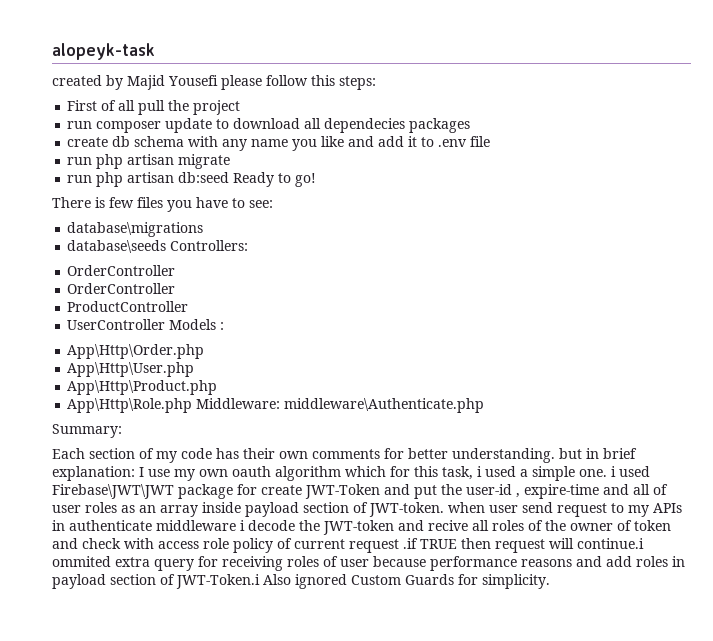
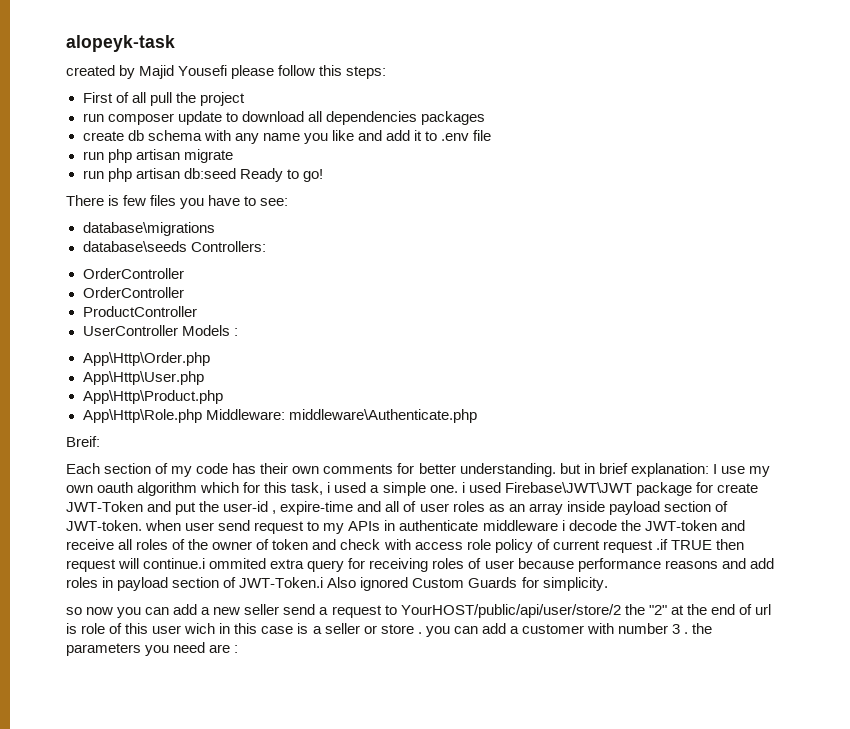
[324,118,406,133] dependecies -> [325,111,417,125] dependencies
[52,424,122,438] Summary: -> [66,436,100,447] Breif:
[428,520,468,531] recive -> [66,539,114,550] receive
(550, 581) none -> [66,604,771,618] [66,623,713,637] [66,642,239,656] // so now you can add a new seller send a request to YourHOST/public/api/user/store/2 the "2" at the end of url is role of this user wich in this case is a seller or store . you can add a customer with number 3 . the parameters you need are :

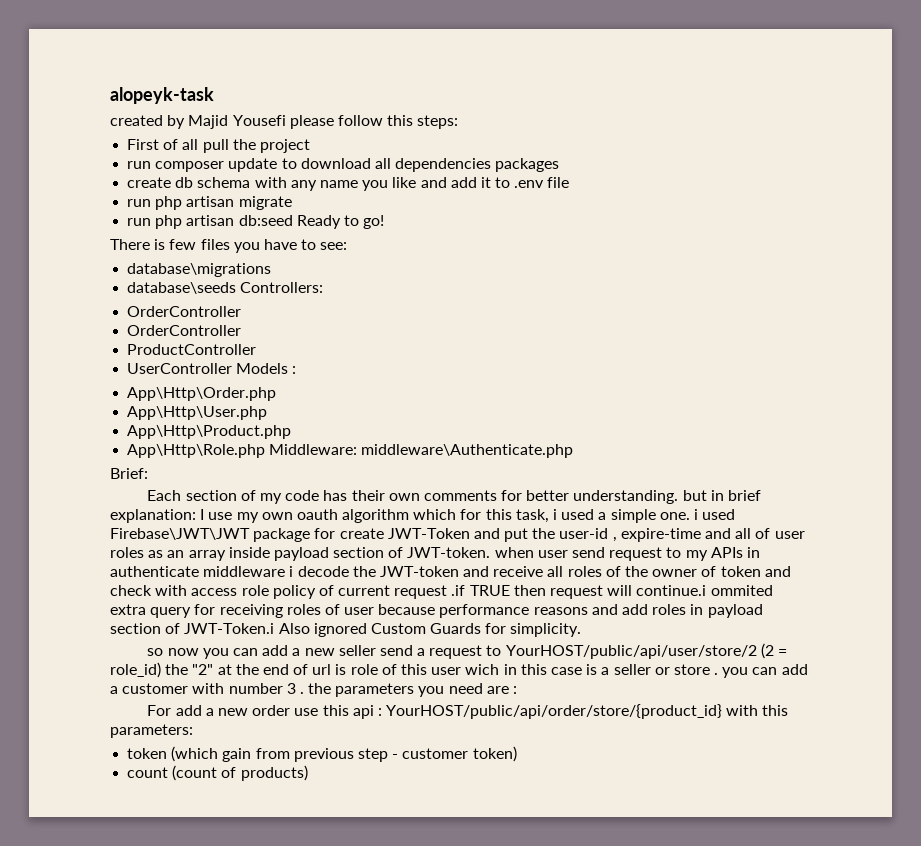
[66,436,100,447] Breif: -> [110,468,148,479] Brief:
(621, 611) none -> [760,643,787,659] [110,662,161,678] (2 = role_id)
(239, 649) none -> [147,704,789,719] [110,724,193,738] [127,746,517,762] [127,765,308,781] // For add a new order use this api : YourHOST/public/api/order/store/{product_id} with this parameters: // token (which gain from previous step - customer token) // count (count of products)

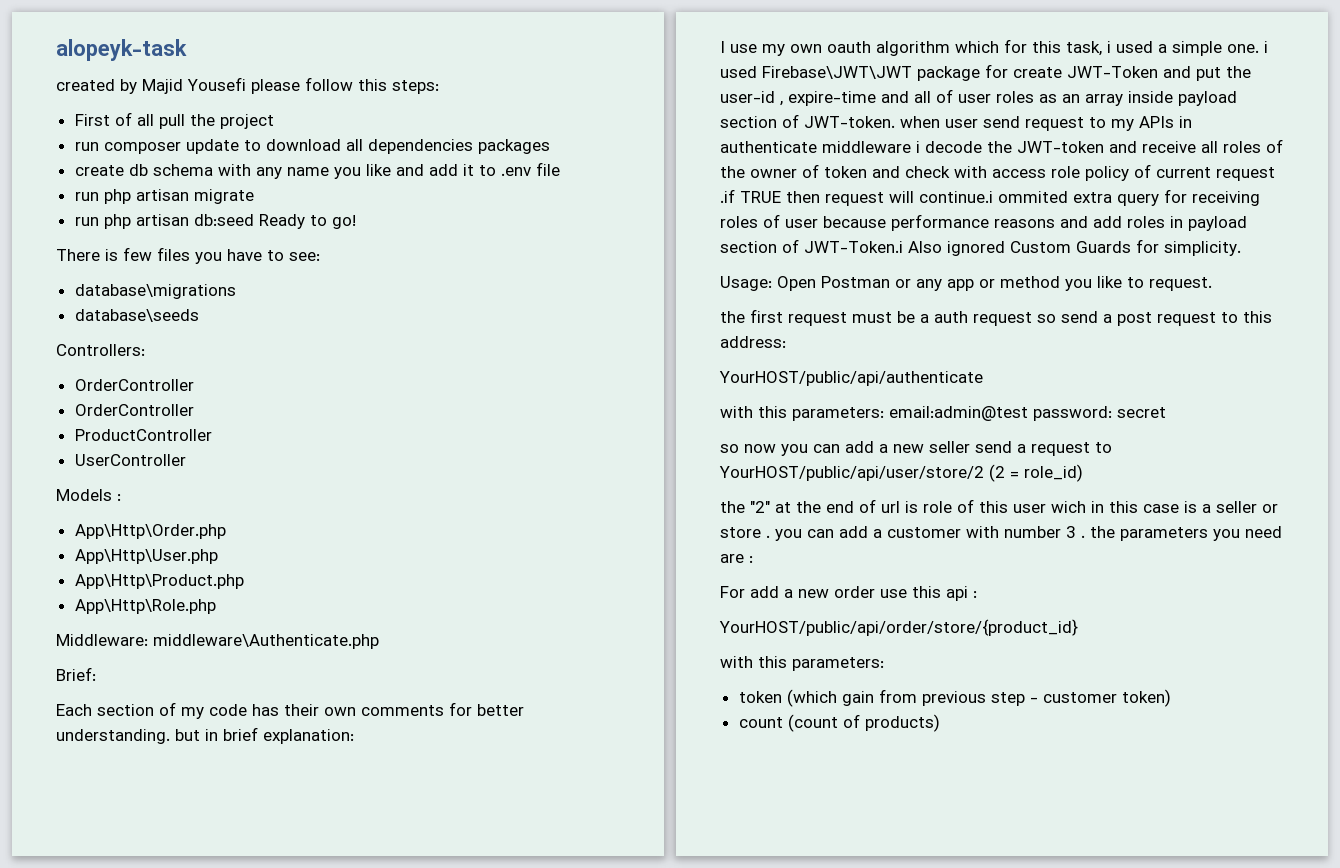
(237, 288) none -> (199, 315) //
(233, 368) none -> (186, 460) //
(266, 451) none -> (216, 606) //
(196, 516) none -> (354, 736) //
(582, 630) none -> [720,276,1212,291] [720,309,1272,326] [720,336,786,348] [719,371,983,386] [720,406,1166,421] // Usage: Open Postman or any app or method you like to request. // the first request must be a auth request so send a post request to this address: // YourHOST/public/api/authenticate // with this parameters: email:admin@test password: secret
(161, 670) none -> (1083, 473) //
(382, 712) none -> (977, 594) //
(723, 711) none -> (1078, 627) //

